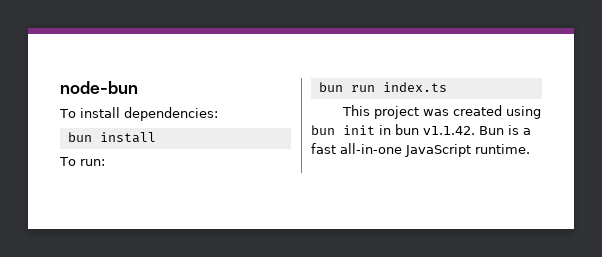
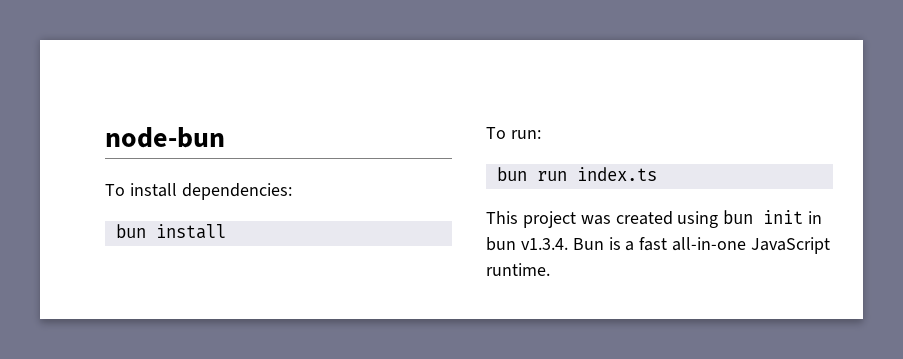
[423,126,475,135] v1.1.42. -> [520,238,568,250] v1.3.4.

